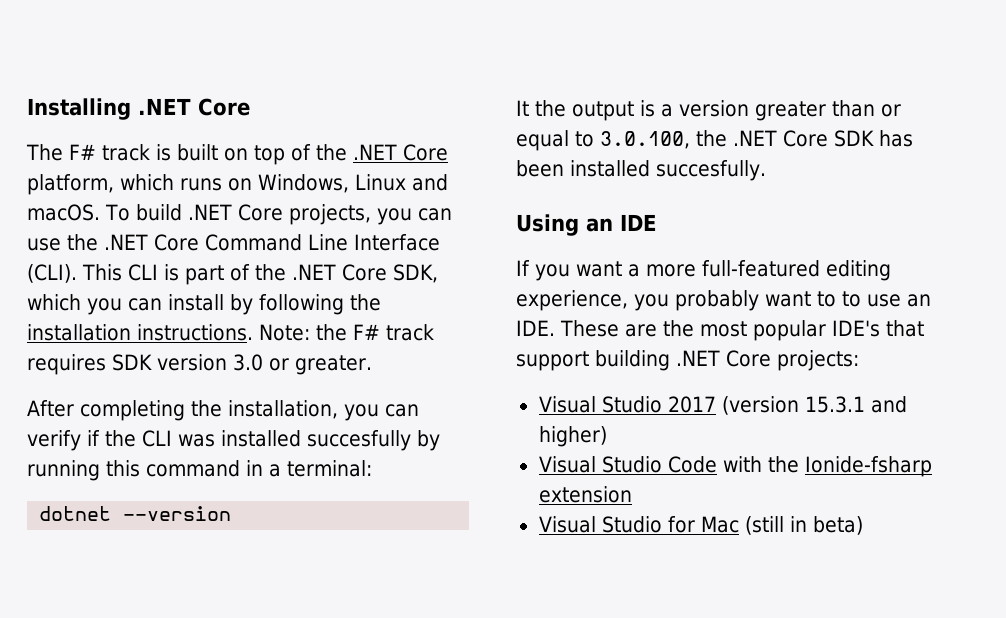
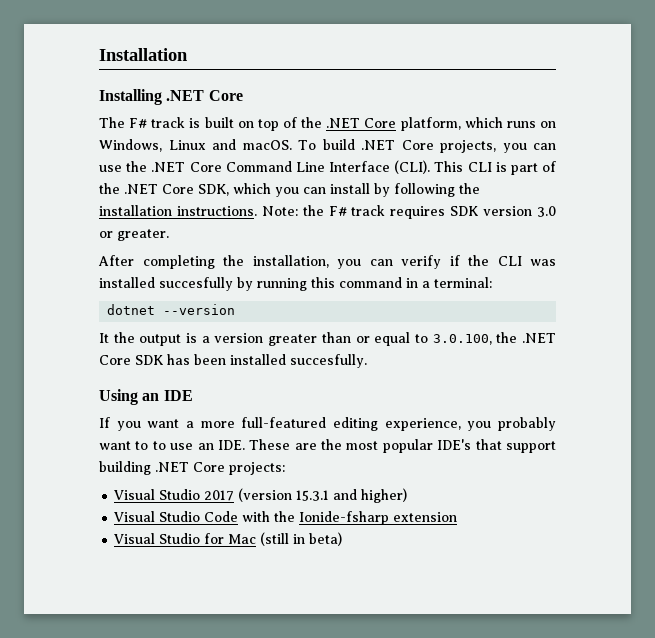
(27, 109) none -> [99,48,188,61] Installation //

